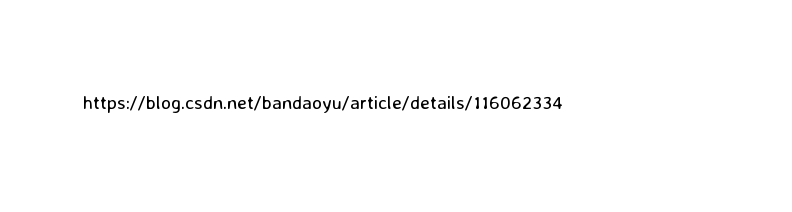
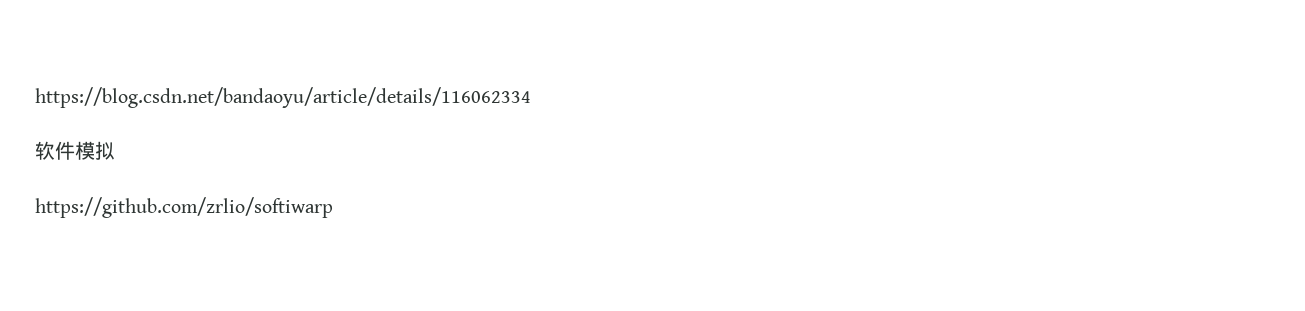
(563, 104) none -> [35,141,115,160] [35,197,333,218] // 软件模拟 // https://github.com/zrlio/softiwarp

